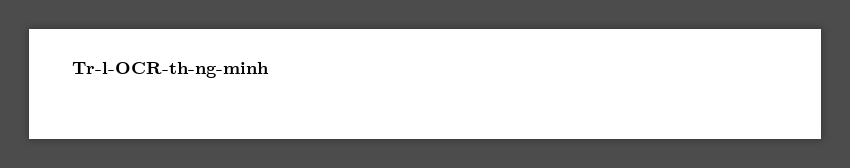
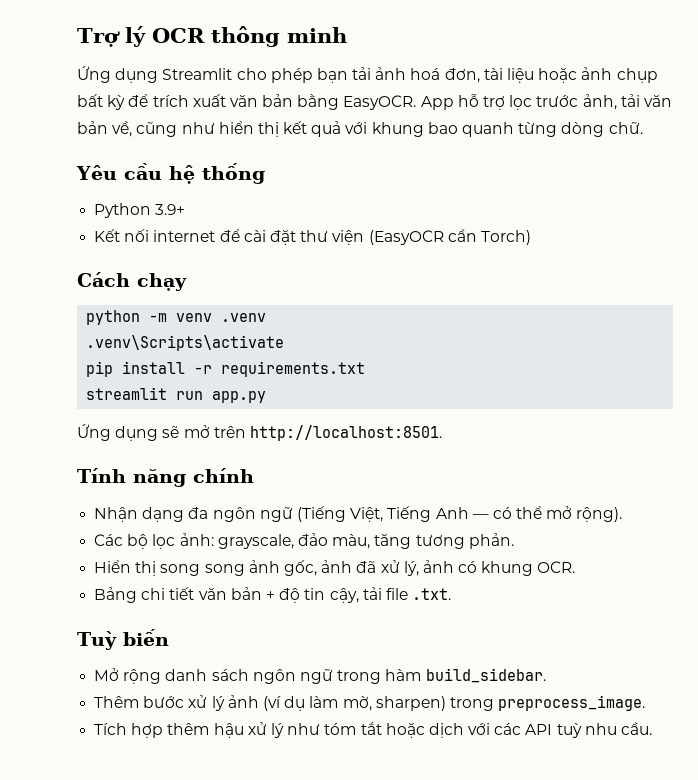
[72,62,269,78] Tr-l-OCR-th-ng-minh -> [77,26,347,47] [77,66,658,83] [77,94,672,110] [77,121,643,137] [76,163,265,184] [94,203,186,218] [94,229,531,245] [77,272,187,291] [86,310,267,325] [86,335,285,351] [86,361,366,377] [86,387,267,403] [77,424,442,441] [77,468,254,487] [94,506,623,522] [94,533,514,549] [94,560,576,576] [94,587,452,603] [77,629,169,650] [94,668,546,684] [94,695,646,711] [94,722,653,738] Trợ lý OCR thông minh // Ứng dụng Streamlit cho phép bạn tải ảnh hoá đơn, tài liệu hoặc ảnh chụp bất kỳ để trích xuất văn bản bằng EasyOCR. App hỗ trợ lọc trước ảnh, tải văn bản về, cũng như hiển thị kết quả với khung bao quanh từng dòng chữ. // Yêu cầu hệ thống // Python 3.9+ // Kết nối internet để cài đặt thư viện (EasyOCR cần Torch) // Cách chạy // python -m venv .venv // .venv\Scripts\activate // pip install -r requirements.txt // streamlit run app.py // Ứng dụng sẽ mở trên http://localhost:8501. // Tính năng chính // Nhận dạng đa ngôn ngữ (Tiếng Việt, Tiếng Anh — có thể mở rộng). // Các bộ lọc ảnh: grayscale, đảo màu, tăng tương phản. // Hiển thị song song ảnh gốc, ảnh đã xử lý, ảnh có khung OCR. // Bảng chi tiết văn bản + độ tin cậy, tải file .txt. // Tuỳ biến // Mở rộng danh sách ngôn ngữ trong hàm build_sidebar. // Thêm bước xử lý ảnh (ví dụ làm mờ, sharpen) trong preprocess_image. // Tích hợp thêm hậu xử lý như tóm tắt hoặc dịch với các API tuỳ nhu cầu.

